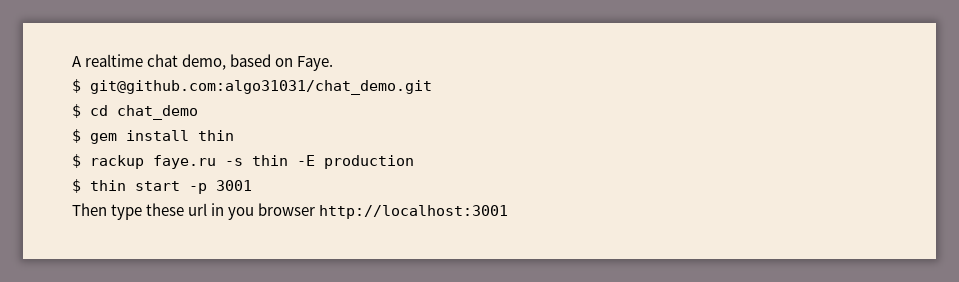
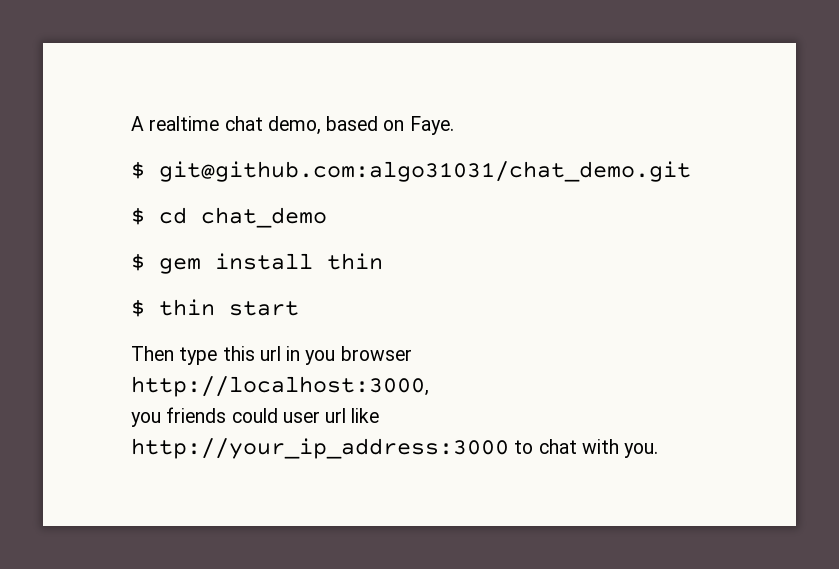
[72,154,414,169] // $ rackup faye.ru -s thin -E production -> (383, 261) none
[189,180,252,194] -p 3001 -> (299, 308) none
[146,203,185,216] these -> [222,346,255,361] this
[319,205,509,219] http://localhost:3001 -> [131,376,429,397] [131,407,380,427] [131,438,659,459] http://localhost:3000, // you friends could user url like http://your_ip_address:3000 to chat with you.

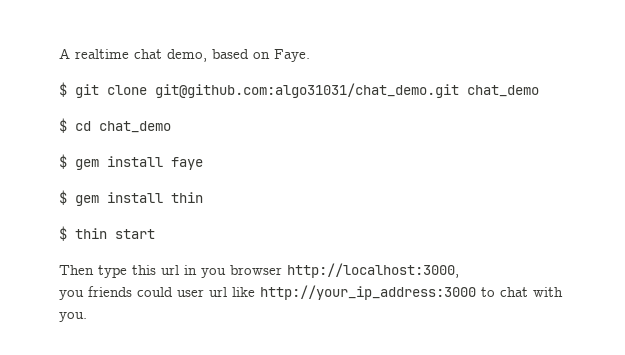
(145, 170) none -> [75,84,147,98] git clone
(691, 171) none -> [467,85,539,97] chat_demo
(327, 217) none -> [59,154,203,170] // $ gem install faye

